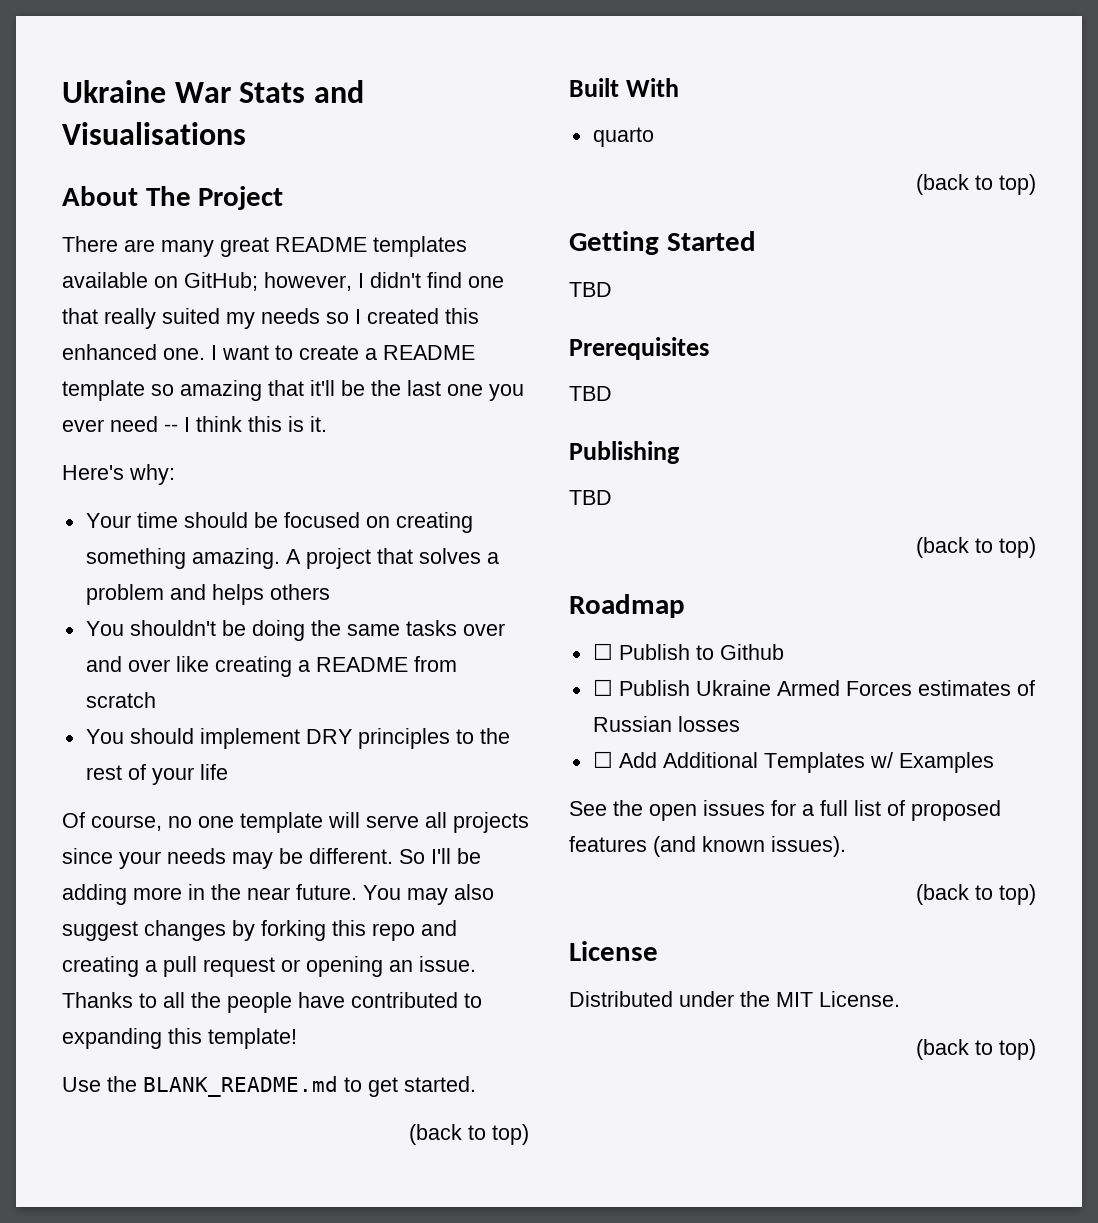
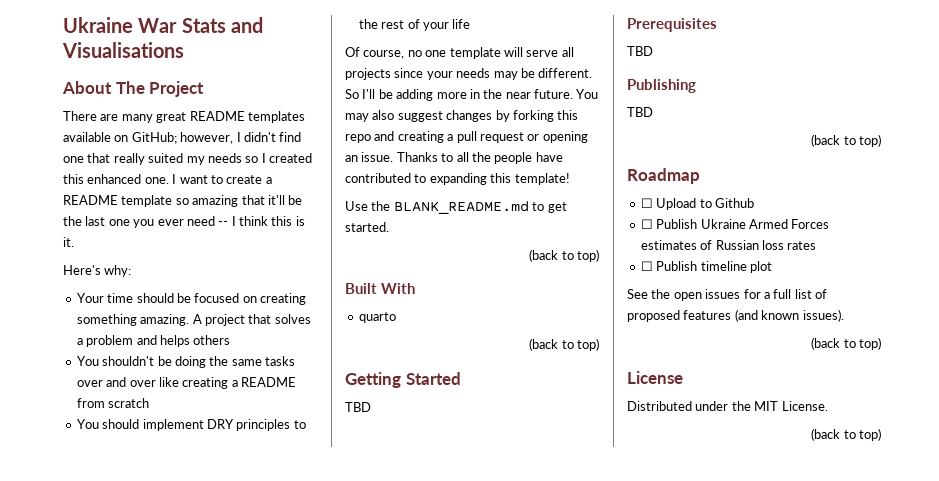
[618,644,690,660] Publish -> [656,198,697,210] Upload
[677,716,740,732] [592,751,994,773] losses // ☐ Add Additional Templates w/ Examples -> [761,240,817,250] [640,261,772,273] loss rates // ☐ Publish timeline plot

